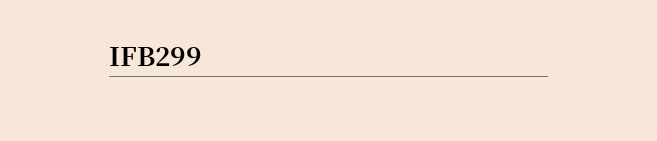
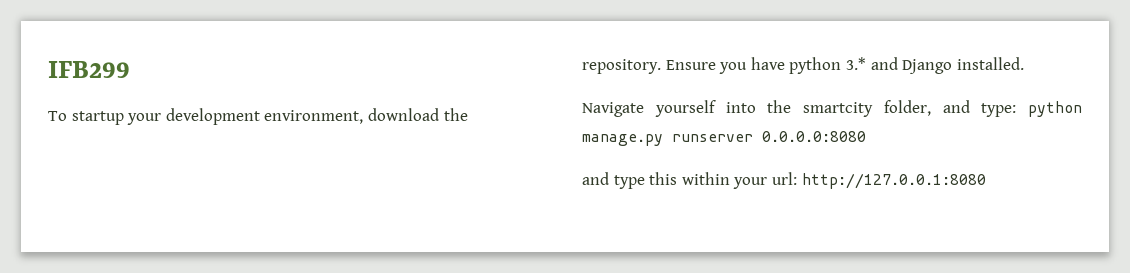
(202, 56) none -> [48,108,468,125] [582,57,1024,74] [582,100,1082,117] [582,131,866,146] [582,172,986,189] // To startup your development environment, download the repository. Ensure you have python 3.* and Django installed. // Navigate yourself into the smartcity folder, and type: python manage.py runserver 0.0.0.0:8080 // and type this within your url: http://127.0.0.1:8080

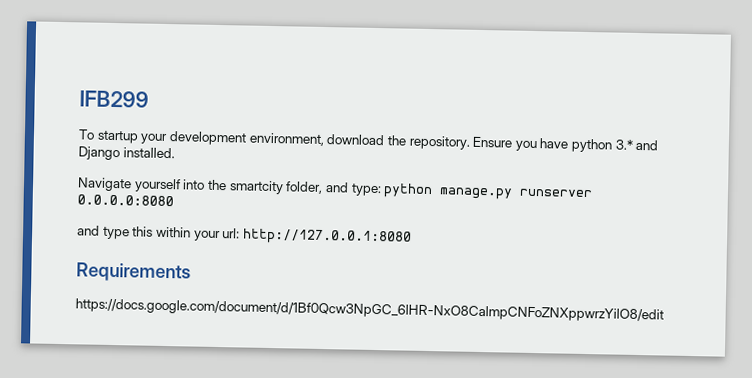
(986, 181) none -> [76,262,191,283] [75,298,664,323] // Requirements // https://docs.google.com/document/d/1Bf0Qcw3NpGC_6lHR-NxO8CalmpCNFoZNXppwrzYilO8/edit

